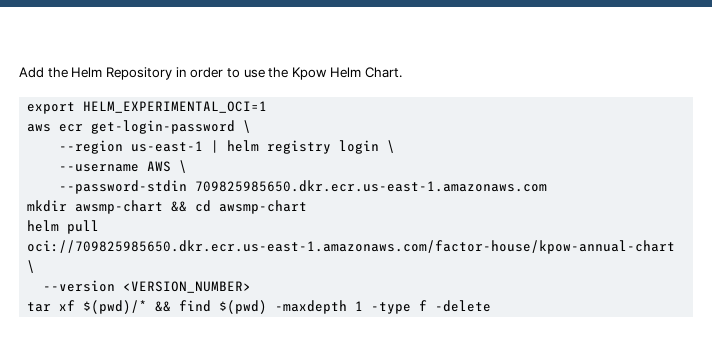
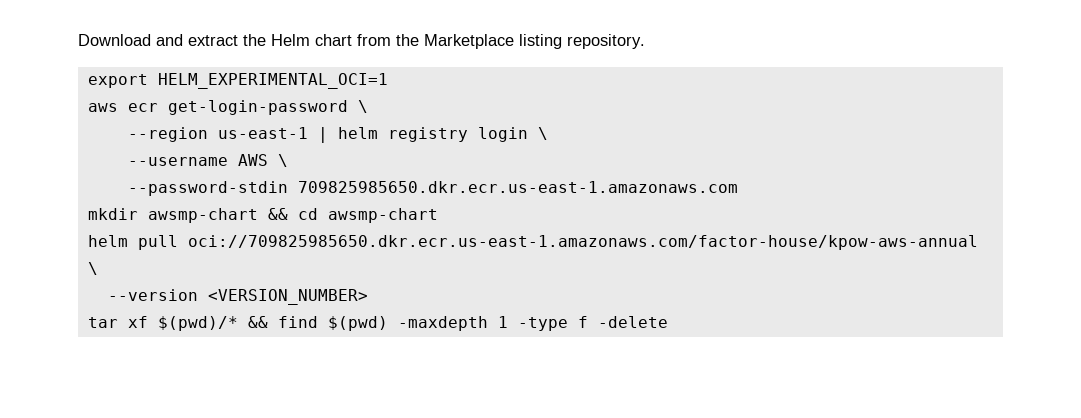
[19,67,403,80] Add the Helm Repository in order to use the Kpow Helm Chart. -> [78,34,645,49] Download and extract the Helm chart from the Marketplace listing repository.
[27,240,676,254] oci://709825985650.dkr.ecr.us-east-1.amazonaws.com/factor-house/kpow-annual-chart -> [187,235,978,250] oci://709825985650.dkr.ecr.us-east-1.amazonaws.com/factor-house/kpow-aws-annual

